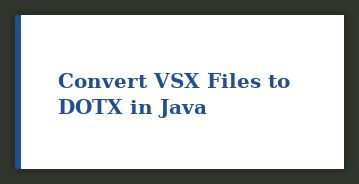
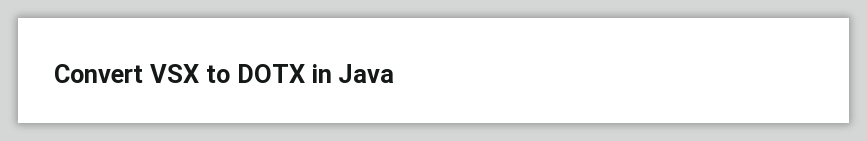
[207,73,261,88] Files -> (199, 73) none

